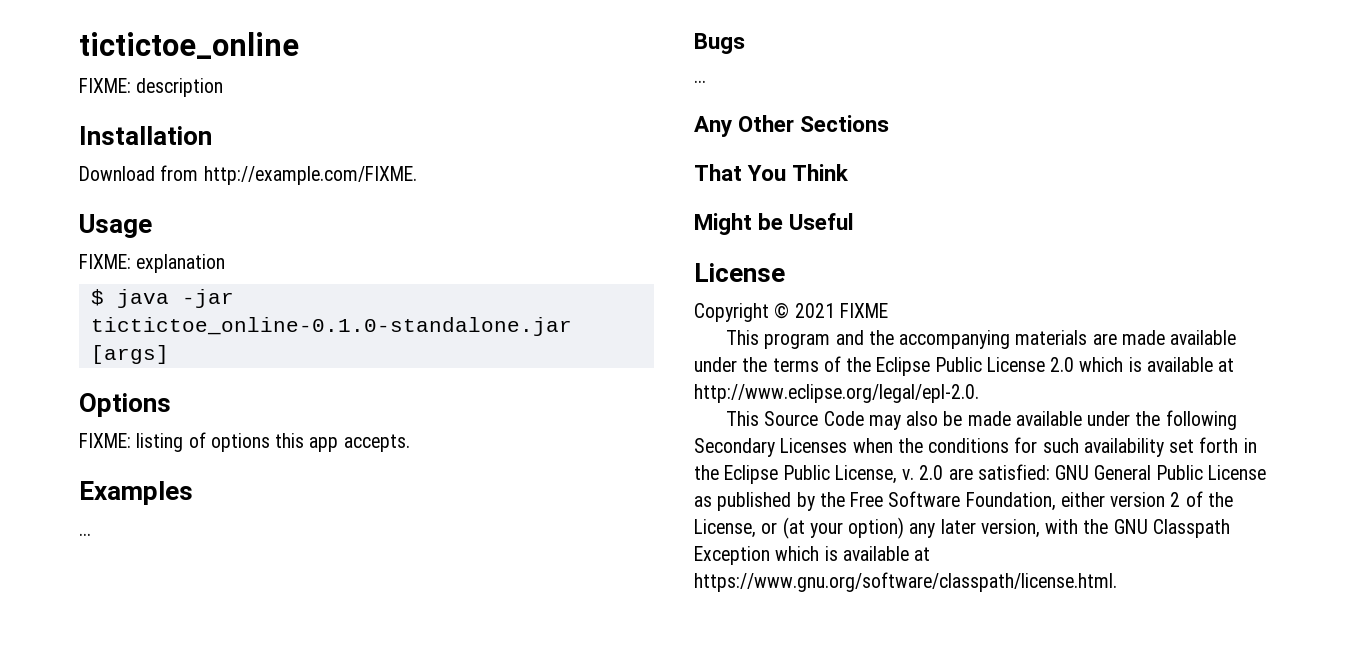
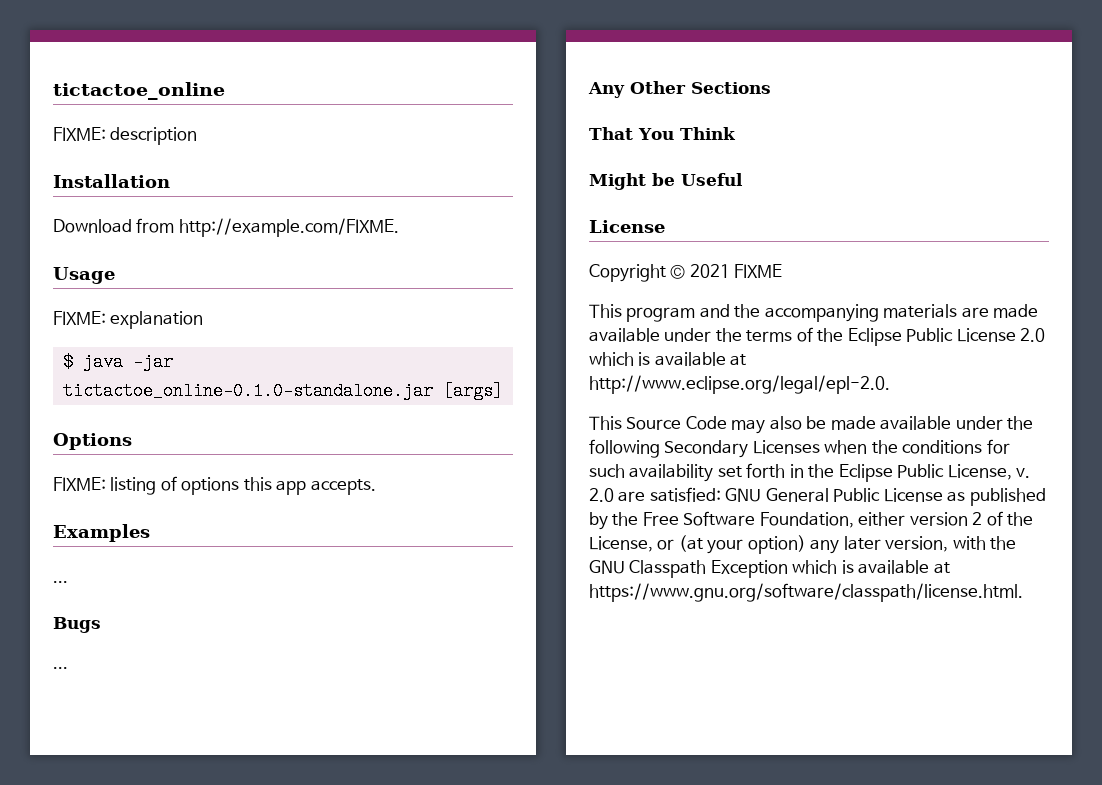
[79,32,299,59] tictictoe_online -> [53,82,225,100] tictactoe_online
[90,317,572,336] tictictoe_online-0.1.0-standalone.jar -> [62,382,433,400] tictactoe_online-0.1.0-standalone.jar

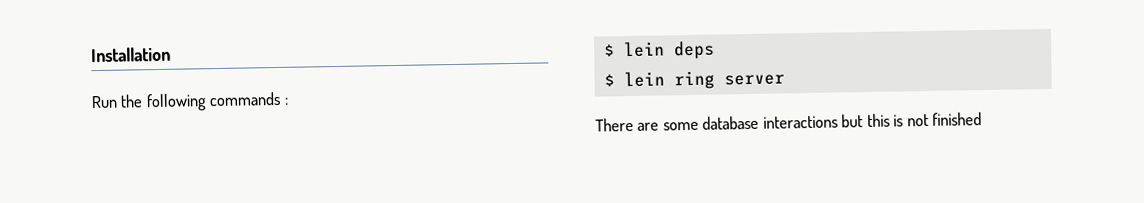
[53,82,225,100] [53,127,198,145] [53,174,170,188] [53,218,399,237] [53,267,115,284] [53,311,204,329] [62,353,173,371] [62,382,503,400] [53,433,132,450] [53,476,376,495] [53,524,150,542] [53,581,68,583] [53,617,101,633] [53,667,68,669] [588,81,771,98] [589,127,736,140] [589,173,743,190] [589,220,665,233] [589,264,783,282] [589,304,1039,322] [589,327,1046,346] [589,352,747,366] [589,375,890,394] [589,416,1034,434] [589,439,1010,458] [589,463,1031,482] [589,487,1046,506] [589,511,1034,530] [589,535,1017,554] [589,560,950,578] [589,583,1023,602] tictactoe_online // FIXME: description // Installation // Download from http://example.com/FIXME. // Usage // FIXME: explanation // $ java -jar tictactoe_online-0.1.0-standalone.jar [args] // Options // FIXME: listing of options this app accepts. // Examples // ... // Bugs // ... // Any Other Sections // That You Think // Might be Useful // License // Copyright © 2021 FIXME // This program and the accompanying materials are made available under the terms of the Eclipse Public License 2.0 which is available at http://www.eclipse.org/legal/epl-2.0. // This Source Code may also be made available under the following Secondary Licenses when the conditions for such availability set forth in the Eclipse Public License, v. 2.0 are satisfied: GNU General Public License as published by the Free Software Foundation, either version 2 of the License, or (at your option) any later version, with the GNU Classpath Exception which is available at https://www.gnu.org/software/classpath/license.html. -> [91,46,171,63] [91,91,289,112] [603,40,715,60] [603,70,785,90] [595,112,983,132] Installation // Run the following commands : // $ lein deps // $ lein ring server // There are some database interactions but this is not finished

